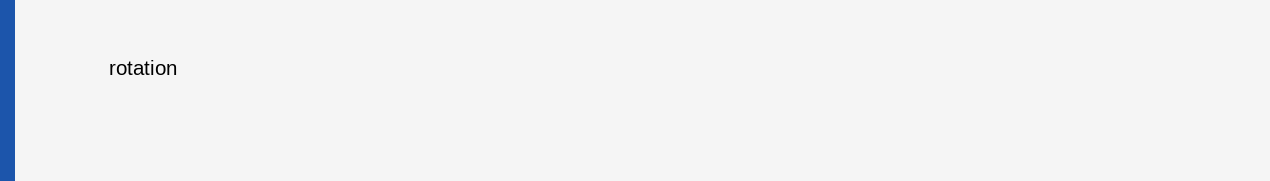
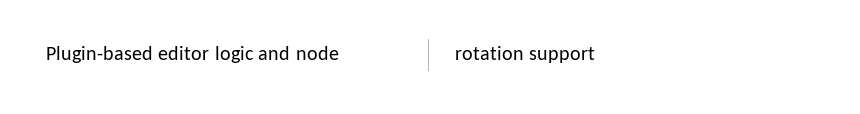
[109,60,177,75] rotation -> [46,46,596,63] Plugin-based editor logic and node rotation support

